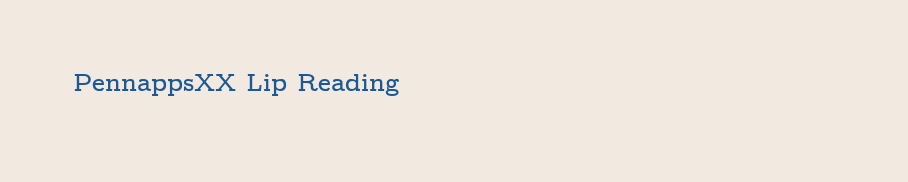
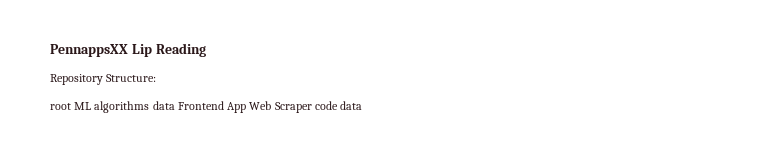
(399, 85) none -> [50,74,157,85] [50,101,363,113] // Repository Structure: // root ML algorithms data Frontend App Web Scraper code data

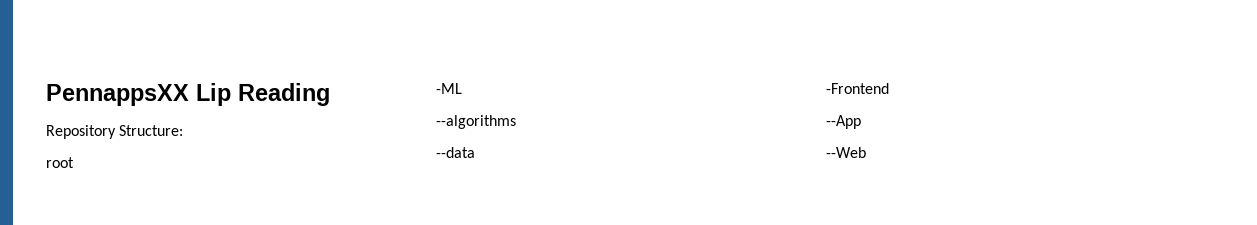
[74,101,363,113] ML algorithms data Frontend App Web Scraper code data -> [436,83,462,94] [436,115,516,129] [436,147,475,158] [826,83,889,94] [826,115,861,129] [826,147,866,158] // -ML // --algorithms // --data // -Frontend // --App // --Web

